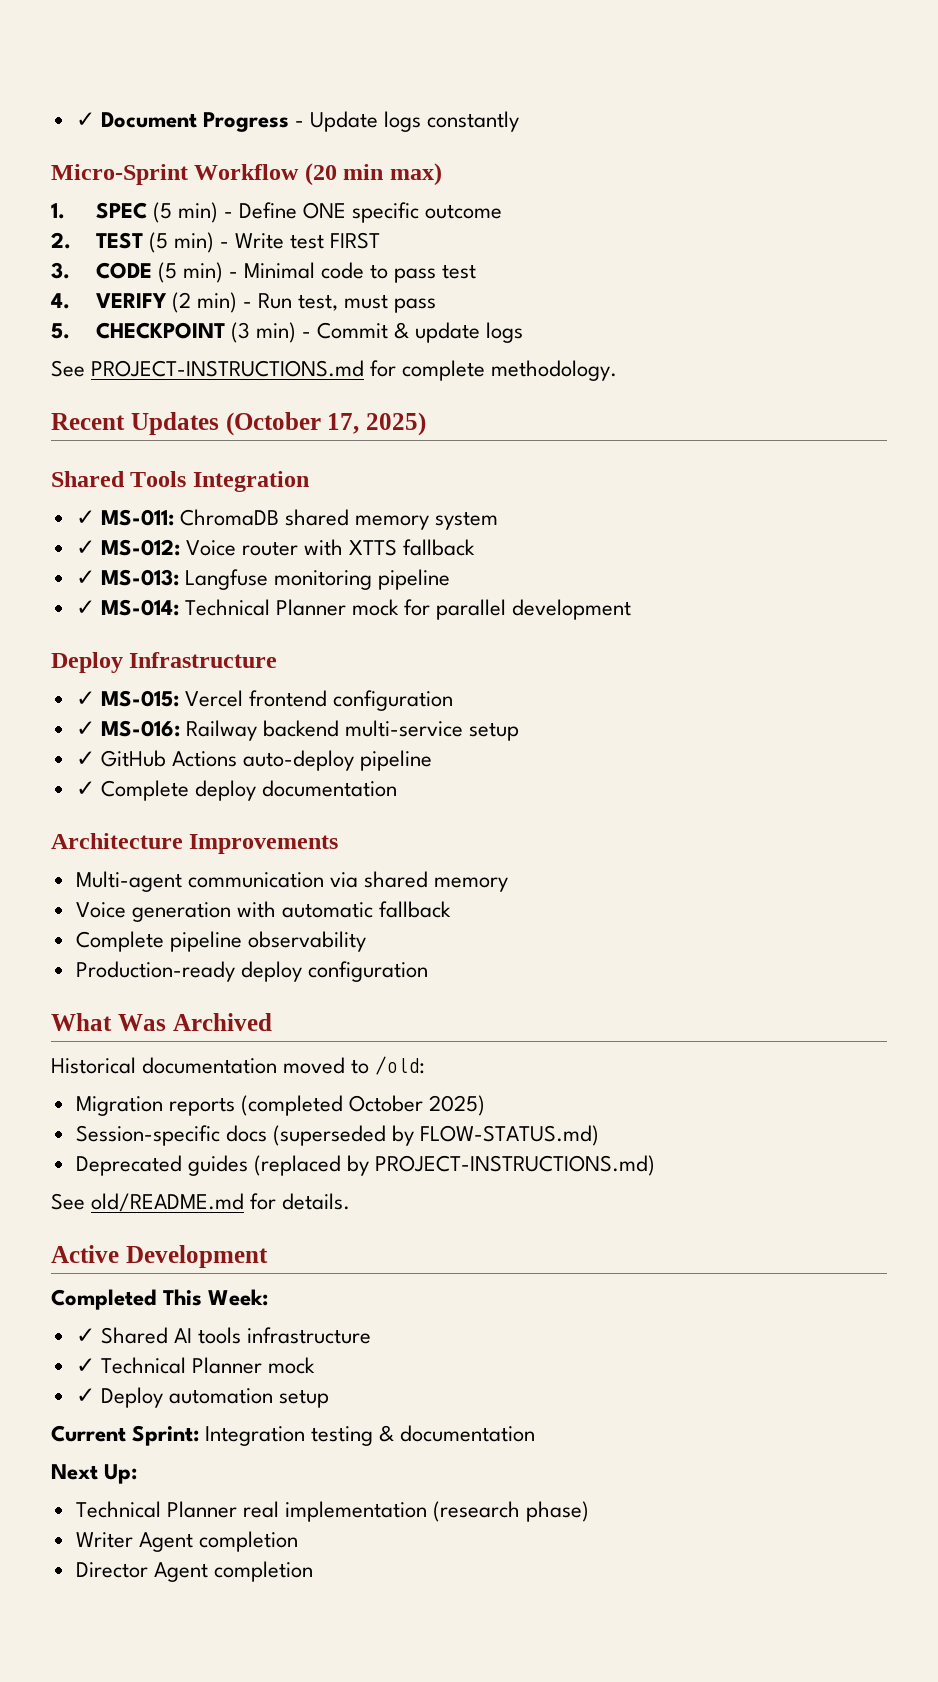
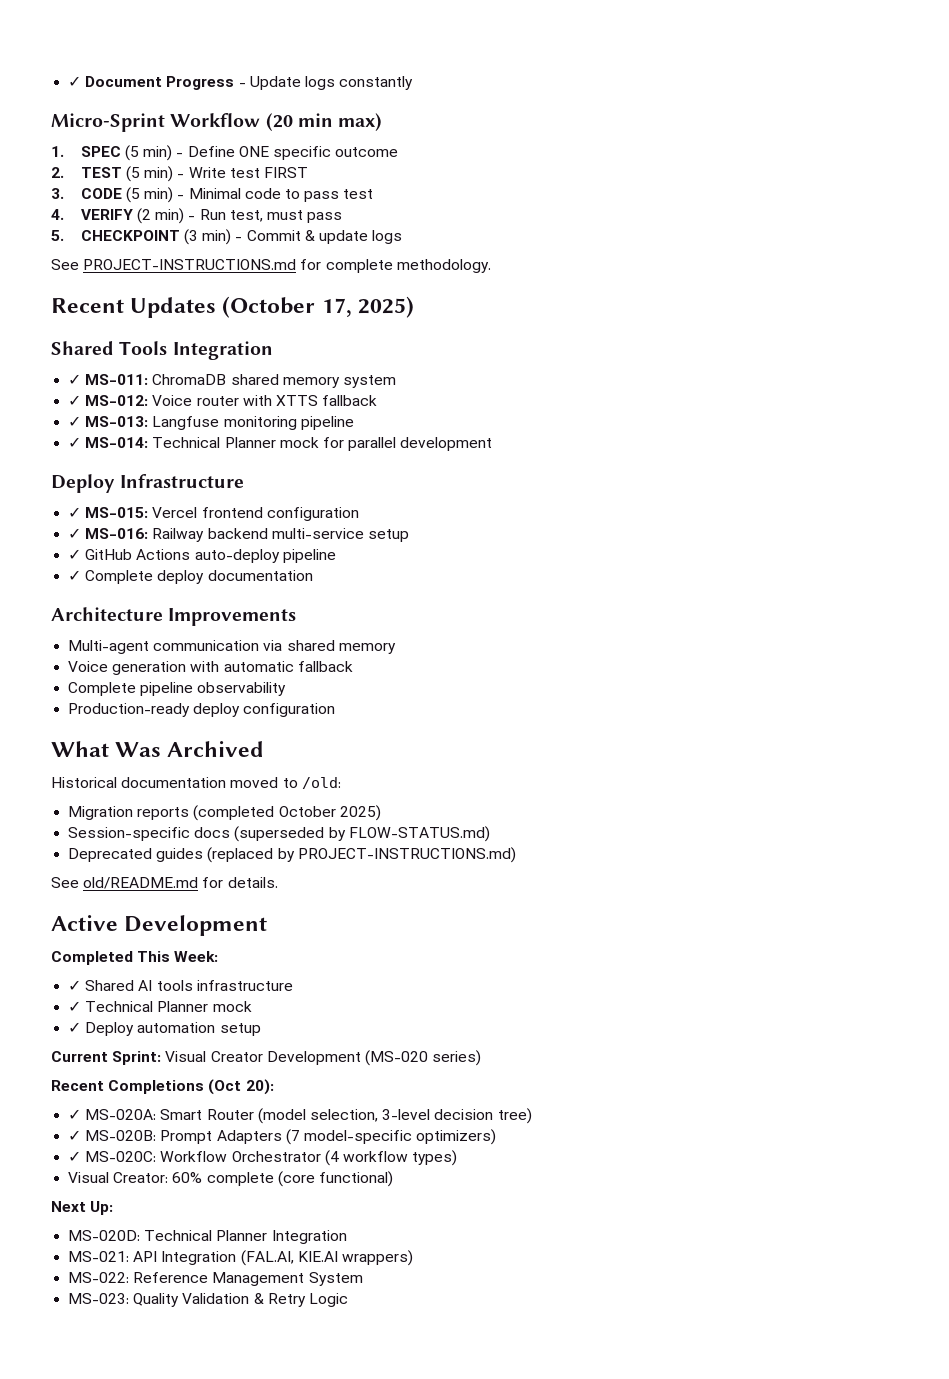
[205,1425,536,1446] Integration testing & documentation -> [165,1050,482,1066] [51,1079,274,1095] [68,1108,532,1124] [68,1129,497,1145] [68,1150,458,1166] [68,1171,393,1187] Visual Creator Development (MS-020 series) // Recent Completions (Oct 20): // ✓ MS-020A: Smart Router (model selection, 3-level decision tree) // ✓ MS-020B: Prompt Adapters (7 model-specific optimizers) // ✓ MS-020C: Workflow Orchestrator (4 workflow types) // Visual Creator: 60% complete (core functional)
[75,1501,590,1522] [75,1531,298,1552] [75,1561,313,1582] Technical Planner real implementation (research phase) // Writer Agent completion // Director Agent completion -> [68,1230,347,1244] [68,1250,413,1266] [68,1272,363,1286] [68,1293,348,1307] MS-020D: Technical Planner Integration // MS-021: API Integration (FAL.AI, KIE.AI wrappers) // MS-022: Reference Management System // MS-023: Quality Validation & Retry Logic

